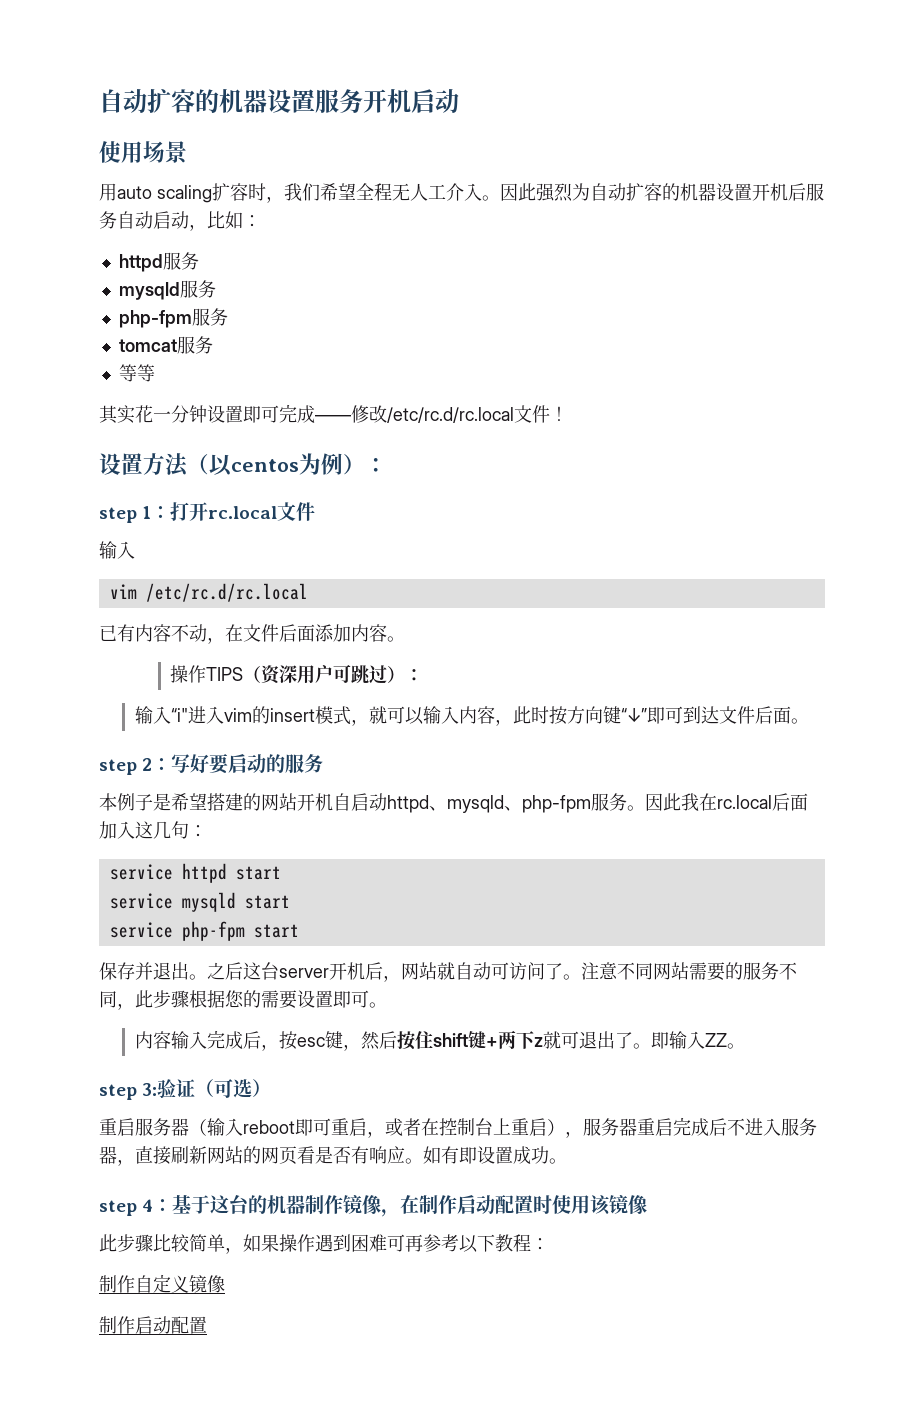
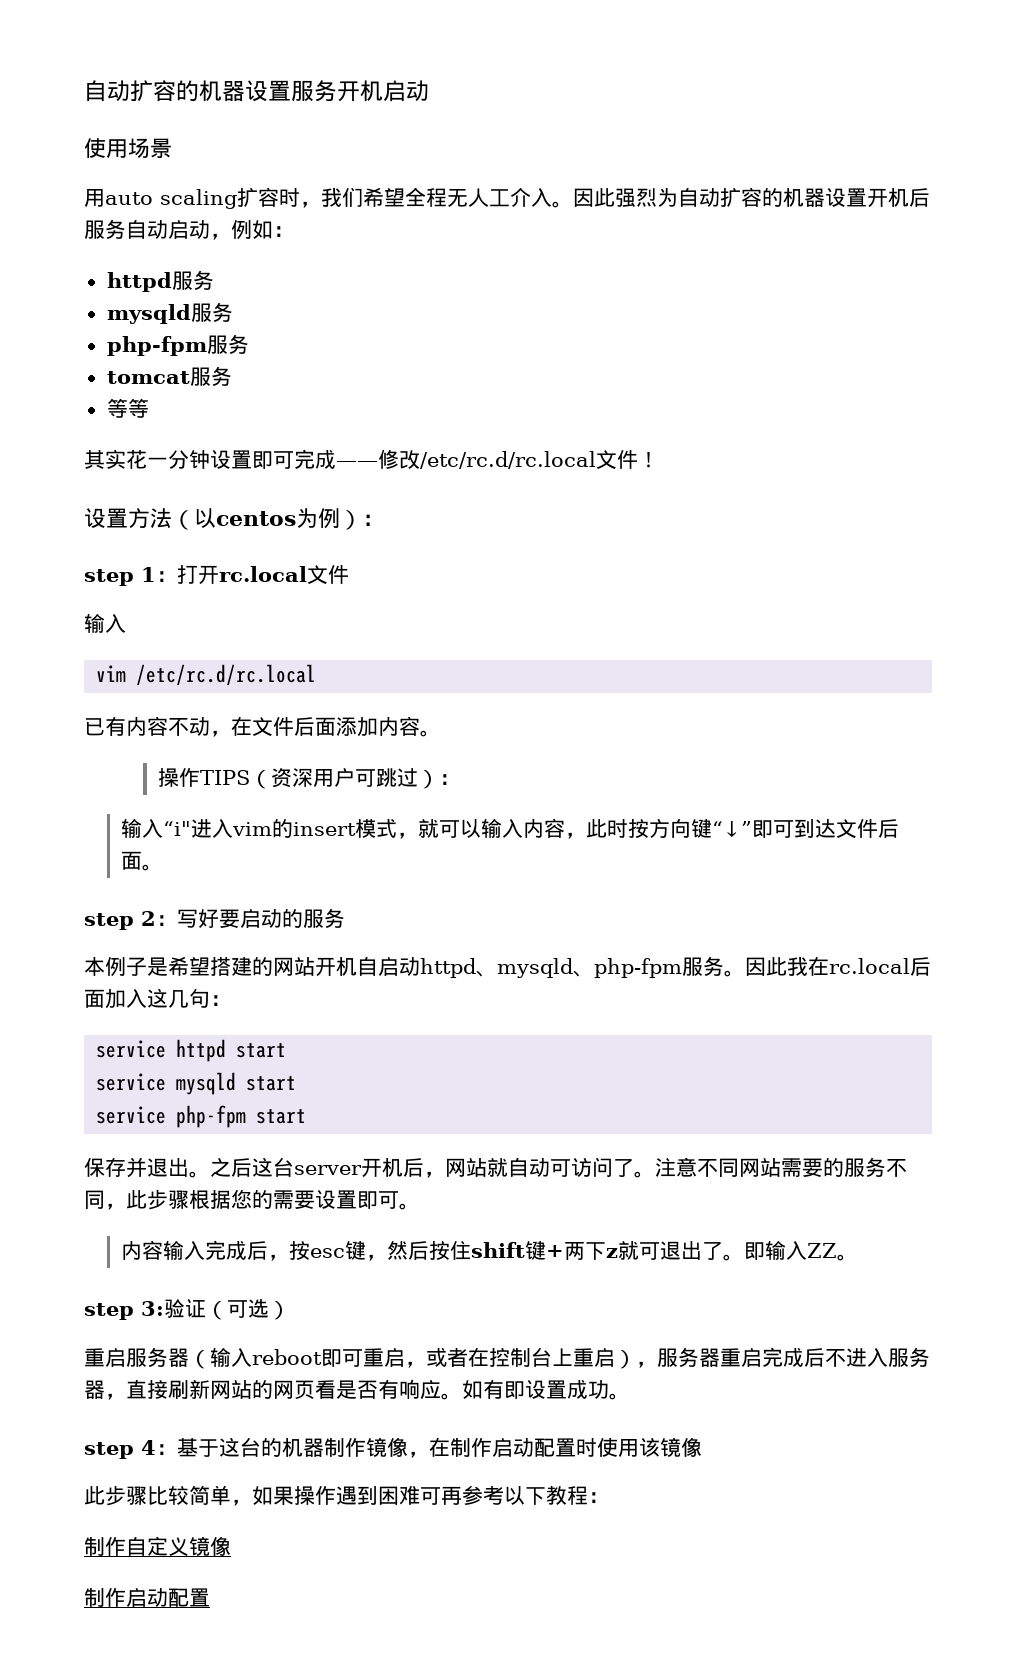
[207,211,225,229] 比 -> [231,220,252,240] 例

